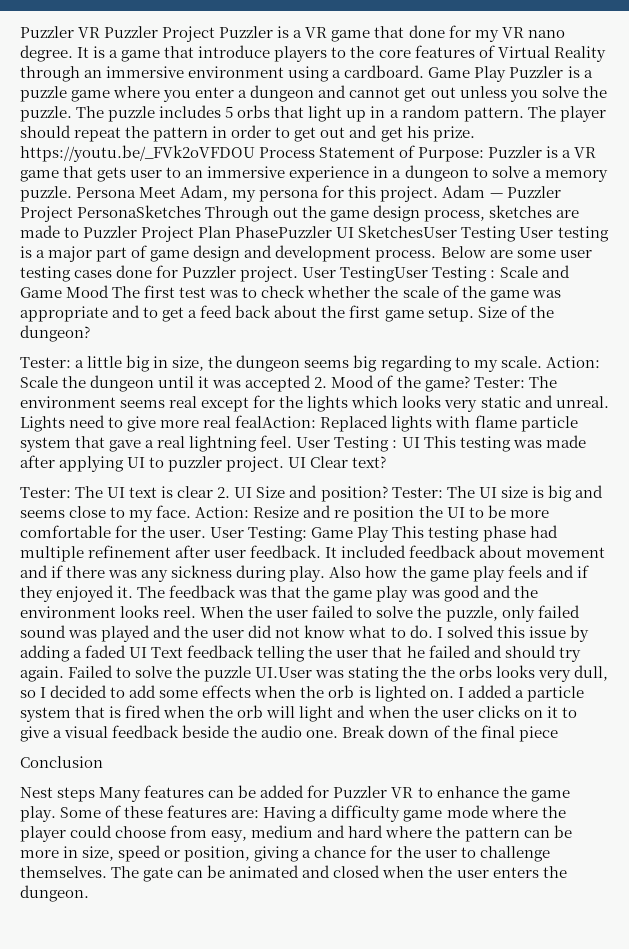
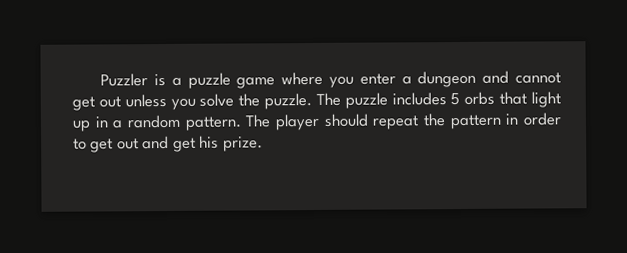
[20,25,565,42] [20,45,606,62] [20,65,564,82] Puzzler VR Puzzler Project Puzzler is a VR game that done for my VR nano degree. It is a game that introduce players to the core features of Virtual Reality through an immersive environment using a cardboard. Game Play Puzzler -> [100,73,149,87] Puzzler
[20,145,597,162] [20,165,608,182] [20,185,561,202] [20,205,580,222] [20,225,609,242] [20,245,592,262] [20,265,570,282] [20,285,561,302] [20,305,554,322] [20,325,90,342] [20,355,600,372] [20,375,557,392] [20,395,609,412] [20,415,578,432] [20,435,586,452] [20,455,387,472] [20,485,603,502] [20,505,549,522] [20,525,558,542] [20,545,606,562] [20,565,589,582] [20,585,538,602] [20,605,580,622] [20,625,589,642] [20,645,581,662] [20,665,608,682] [20,685,584,702] [20,705,577,722] [20,725,558,742] [20,756,103,768] [20,785,570,802] [20,805,566,822] [20,825,572,842] [20,845,550,862] [20,865,567,882] [20,885,89,902] https://youtu.be/_FVk2oVFDOU Process Statement of Purpose: Puzzler is a VR game that gets user to an immersive experience in a dungeon to solve a memory puzzle. Persona Meet Adam, my persona for this project. Adam — Puzzler Project PersonaSketches Through out the game design process, sketches are made to Puzzler Project Plan PhasePuzzler UI SketchesUser Testing User testing is a major part of game design and development process. Below are some user testing cases done for Puzzler project. User TestingUser Testing : Scale and Game Mood The first test was to check whether the scale of the game was appropriate and to get a feed back about the first game setup. Size of the dungeon? // Tester: a little big in size, the dungeon seems big regarding to my scale. Action: Scale the dungeon until it was accepted 2. Mood of the game? Tester: The environment seems real except for the lights which looks very static and unreal. Lights need to give more real fealAction: Replaced lights with flame particle system that gave a real lightning feel. User Testing : UI This testing was made after applying UI to puzzler project. UI Clear text? // Tester: The UI text is clear 2. UI Size and position? Tester: The UI size is big and seems close to my face. Action: Resize and re position the UI to be more comfortable for the user. User Testing: Game Play This testing phase had multiple refinement after user feedback. It included feedback about movement and if there was any sickness during play. Also how the game play feels and if they enjoyed it. The feedback was that the game play was good and the environment looks reel. When the user failed to solve the puzzle, only failed sound was played and the user did not know what to do. I solved this issue by adding a faded UI Text feedback telling the user that he failed and should try again. Failed to solve the puzzle UI.User was stating the the orbs looks very dull, so I decided to add some effects when the orb is lighted on. I added a particle system that is fired when the orb will light and when the user clicks on it to give a visual feedback beside the audio one. Break down of the final piece // Conclusion // Nest steps Many features can be added for Puzzler VR to enhance the game play. Some of these features are: Having a difficulty game mode where the player could choose from easy, medium and hard where the pattern can be more in size, speed or position, giving a chance for the user to challenge themselves. The gate can be animated and closed when the user enters the dungeon. -> (263, 144) none

